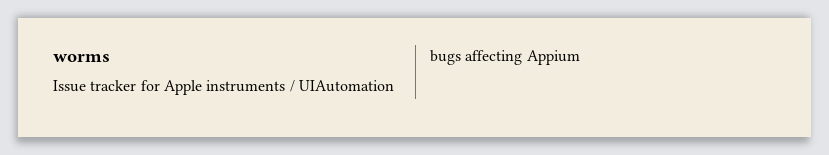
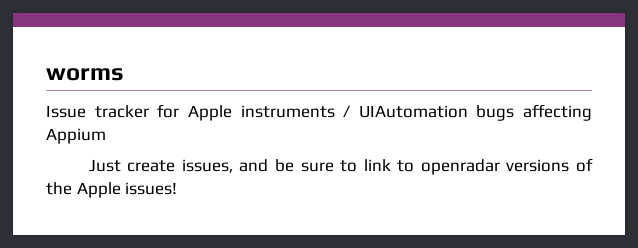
(580, 57) none -> [88,158,593,175] [46,182,178,198] // Just create issues, and be sure to link to openradar versions of the Apple issues!

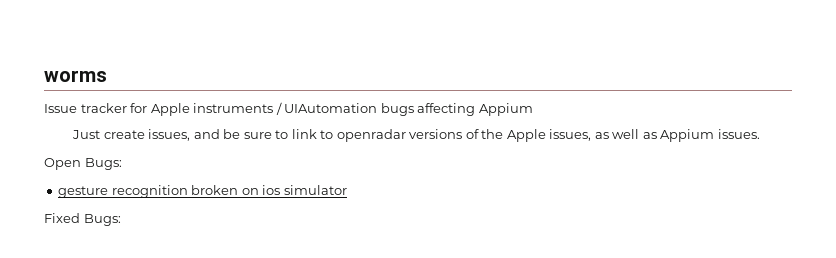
[125,182,178,195] issues! -> [549,129,760,142] [44,158,122,170] [58,185,347,198] [44,213,121,226] issues, as well as Appium issues. // Open Bugs: // gesture recognition broken on ios simulator // Fixed Bugs:

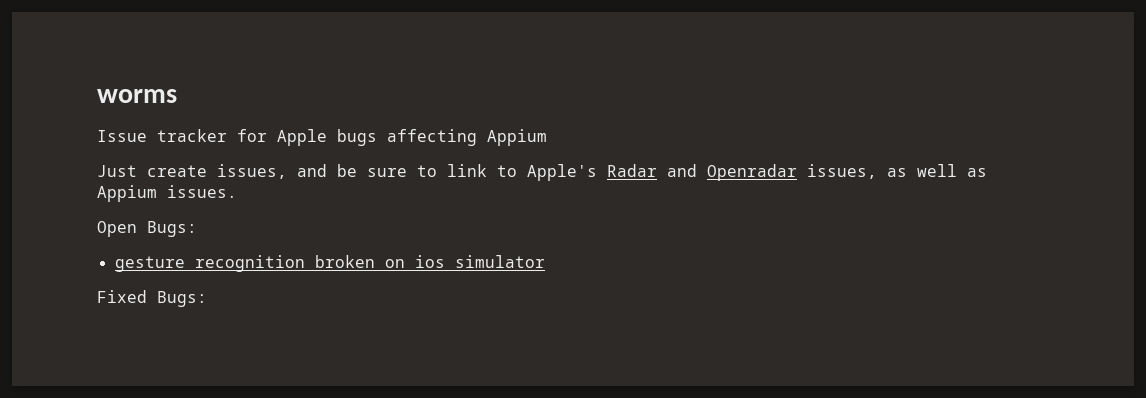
[193,102,378,115] instruments / UIAutomation -> (327, 137) none
[336,129,546,142] openradar versions of the Apple -> [527,164,797,181] Apple's Radar and Openradar

